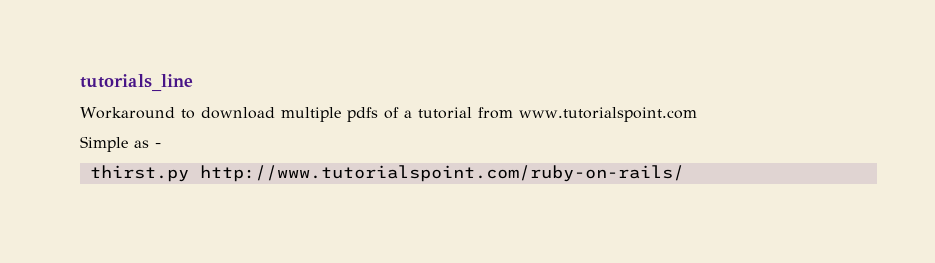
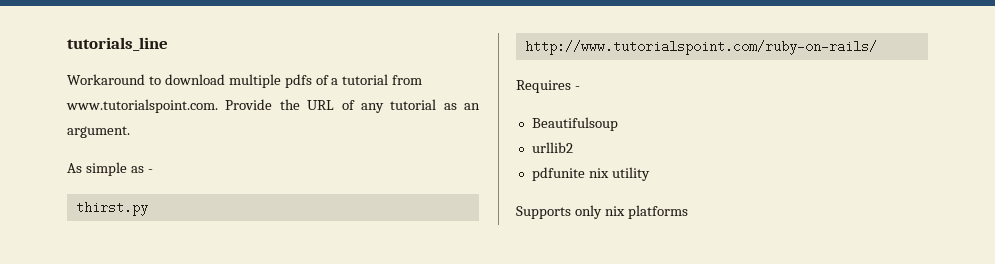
[518,107,697,122] [80,136,161,152] [89,165,684,182] www.tutorialspoint.com // Simple as - // thirst.py http://www.tutorialspoint.com/ruby-on-rails/ -> [66,99,480,113] [67,126,130,138] [67,162,153,176] [75,201,148,216] [524,40,877,55] [516,80,580,93] [531,117,618,131] [531,142,573,153] [531,167,650,181] [516,205,688,219] www.tutorialspoint.com. Provide the URL of any tutorial as an argument. // As simple as - // thirst.py http://www.tutorialspoint.com/ruby-on-rails/ // Requires - // Beautifulsoup // urllib2 // pdfunite nix utility // Supports only nix platforms

